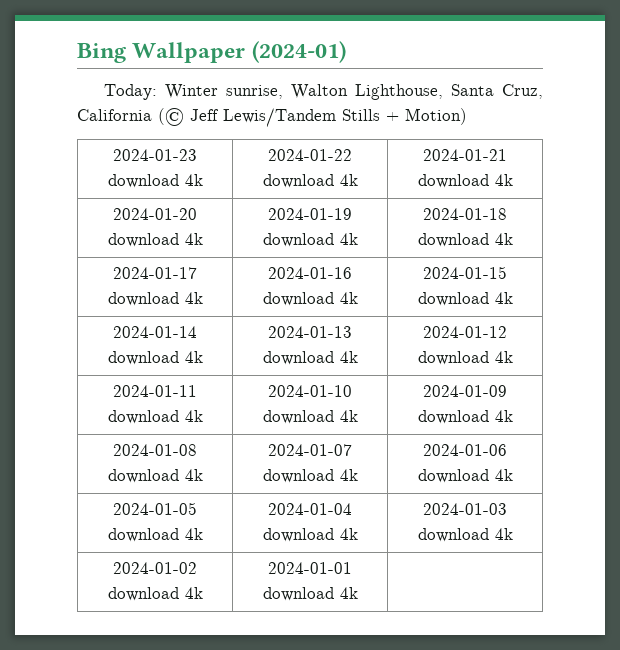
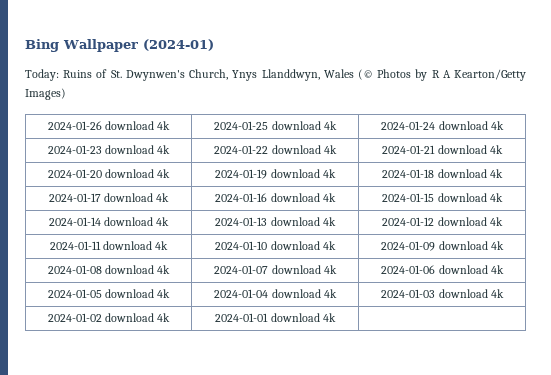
[164,84,543,100] [77,108,467,127] Winter sunrise, Walton Lighthouse, Santa Cruz, California (© Jeff Lewis/Tandem Stills + Motion) -> [63,69,526,81] [25,88,66,100] [47,121,171,130] [214,121,337,130] [381,121,504,130] Ruins of St. Dwynwen's Church, Ynys Llanddwyn, Wales (© Photos by R A Kearton/Getty Images) // 2024-01-26 download 4k | 2024-01-25 download 4k | 2024-01-24 download 4k

